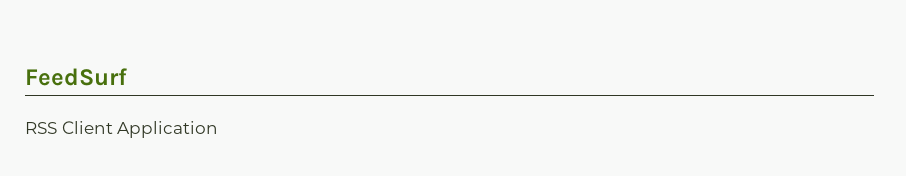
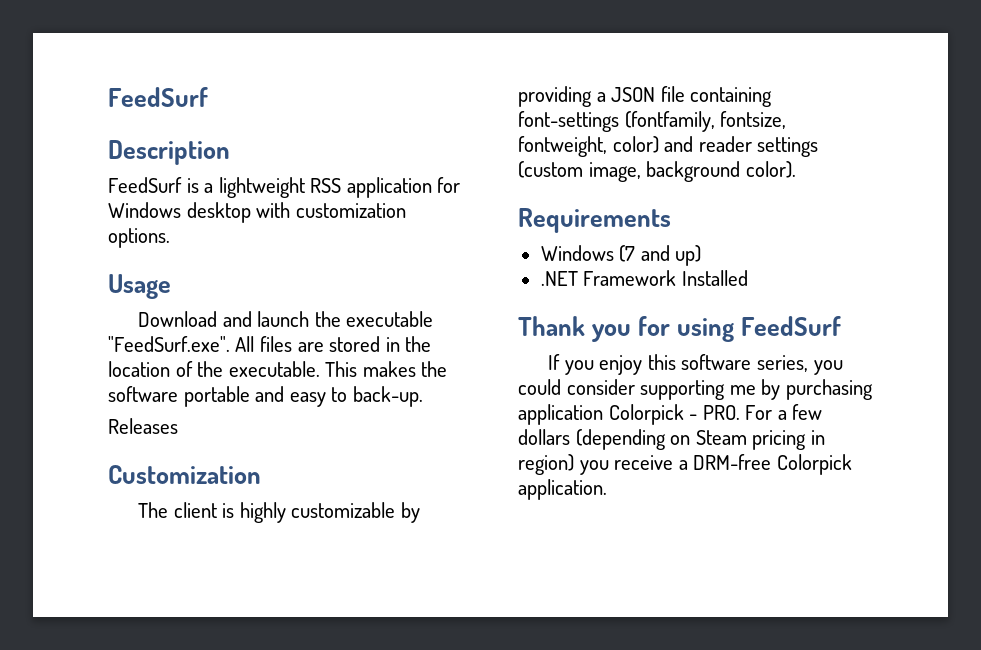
[25,68,127,86] [25,121,219,138] FeedSurf // RSS Client Application -> [108,87,208,107] [108,140,230,165] [108,177,461,198] [108,202,406,223] [108,228,170,248] [108,274,171,299] [138,311,434,327] [108,336,432,352] [108,361,448,377] [108,386,423,407] [108,418,178,434] [108,465,261,484] [138,502,420,523] [518,86,773,107] [518,111,787,132] [518,136,819,157] [518,161,796,182] [518,208,671,233] [540,245,702,266] [540,270,748,286] [518,316,842,342] [548,354,843,375] [518,379,873,400] [518,404,823,425] [518,429,825,450] [518,454,852,475] [518,479,607,500] FeedSurf // Description // FeedSurf is a lightweight RSS application for Windows desktop with customization options. // Usage // Download and launch the executable "FeedSurf.exe". All files are stored in the location of the executable. This makes the software portable and easy to back-up. // Releases // Customization // The client is highly customizable by providing a JSON file containing font-settings (fontfamily, fontsize, fontweight, color) and reader settings (custom image, background color). // Requirements // Windows (7 and up) // .NET Framework Installed // Thank you for using FeedSurf // If you enjoy this software series, you could consider supporting me by purchasing application Colorpick - PRO. For a few dollars (depending on Steam pricing in region) you receive a DRM-free Colorpick application.

